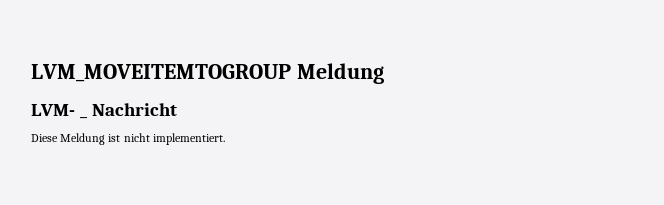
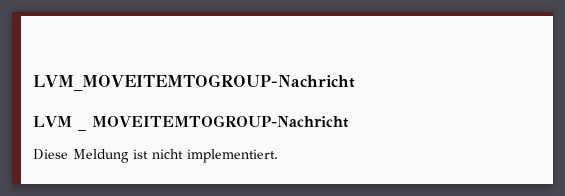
[31,63,384,84] [31,104,75,116] [79,116,88,119] [91,103,177,116] LVM_MOVEITEMTOGROUP Meldung // LVM- _ Nachricht -> [33,74,355,91] [33,116,72,127] [77,115,349,131] LVM_MOVEITEMTOGROUP-Nachricht // LVM _ MOVEITEMTOGROUP-Nachricht

